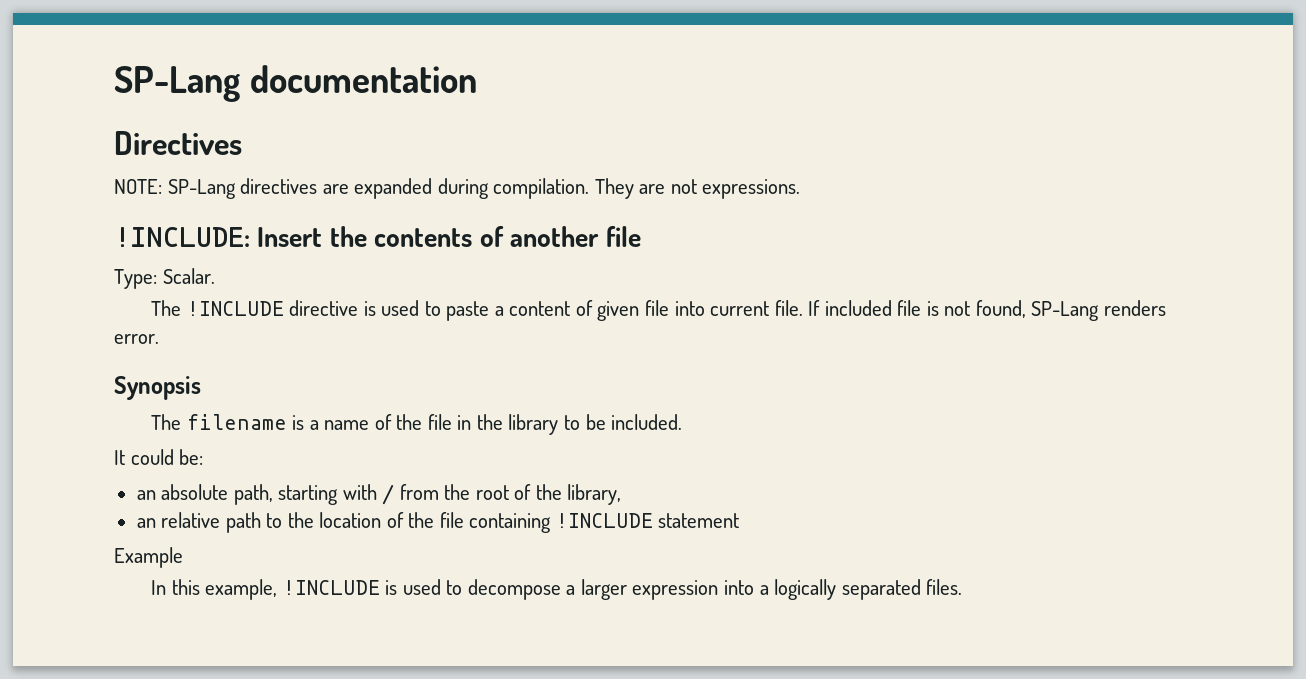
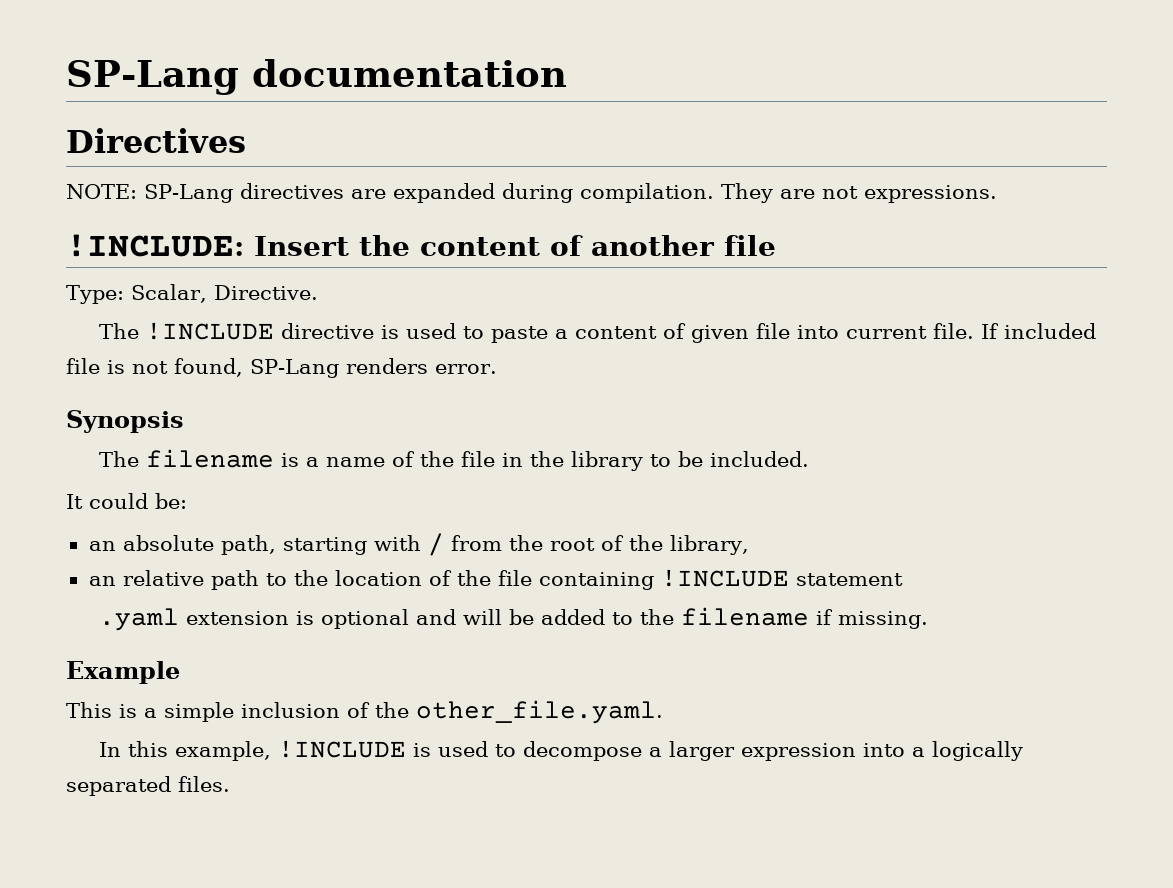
[374,228,473,247] contents -> [420,237,540,256] content
[162,268,215,284] Scalar. -> [131,284,318,303] Scalar, Directive.
[114,547,183,568] Example -> [98,607,928,631] [66,661,180,684] [66,700,663,724] .yaml extension is optional and will be added to the filename if missing. // Example // This is a simple inclusion of the other_file.yaml.

